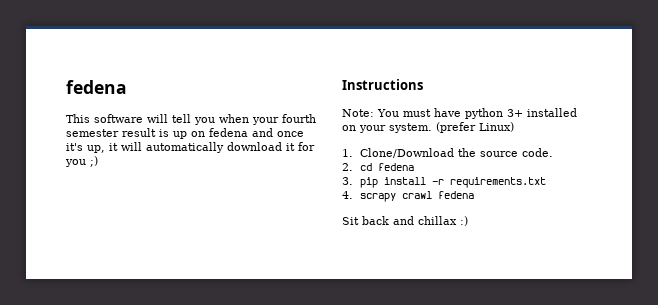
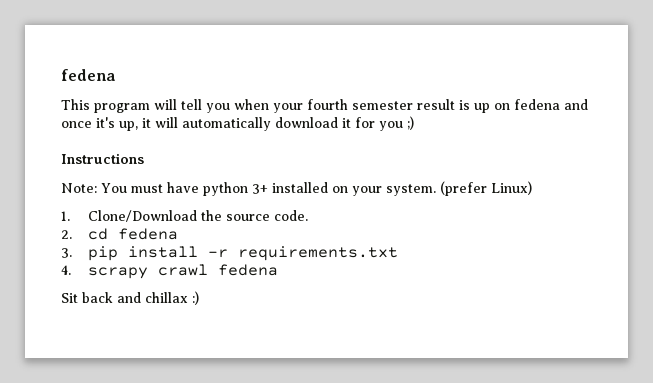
[94,114,143,123] software -> [94,103,150,113] program

